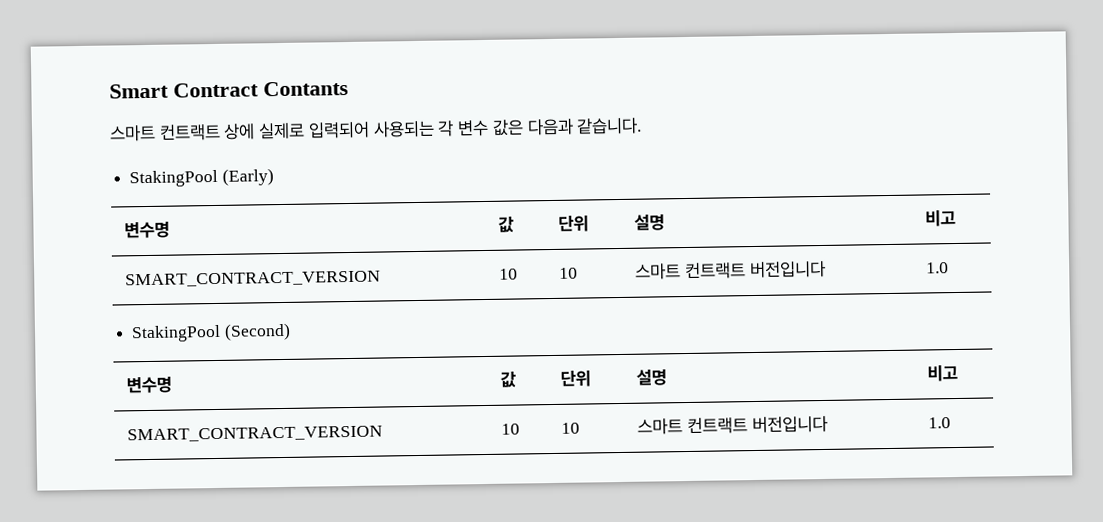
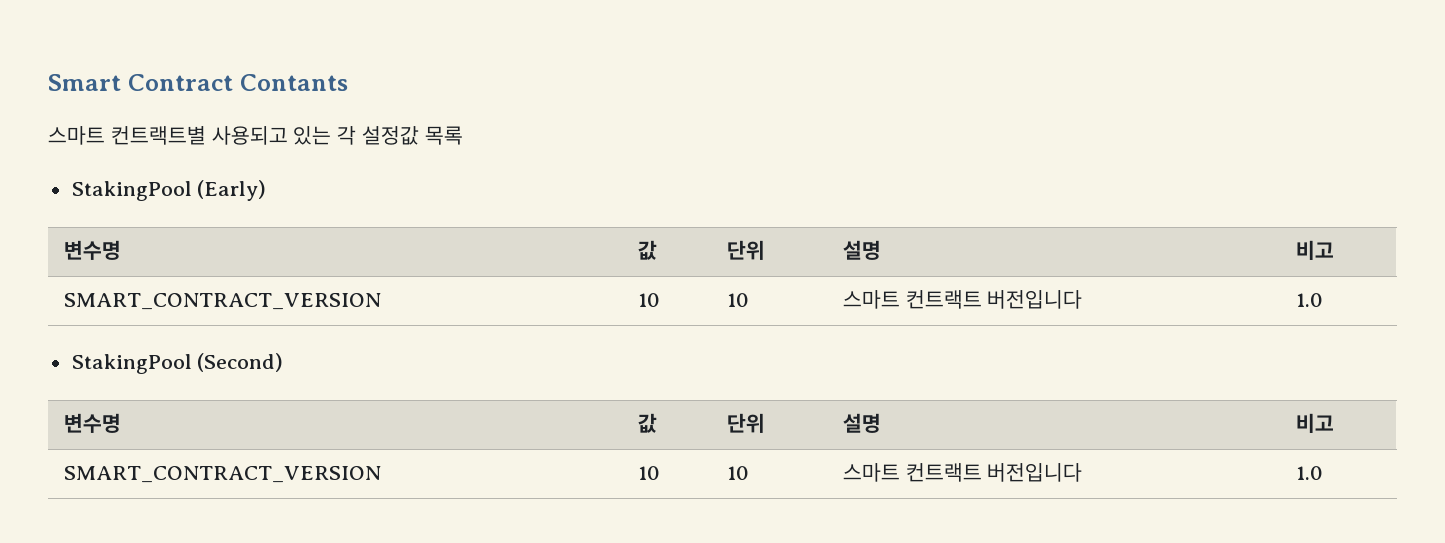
[158,117,643,141] 컨트랙트 상에 실제로 입력되어 사용되는 각 변수 값은 다음과 같습니다. -> [110,126,463,145] 컨트랙트별 사용되고 있는 각 설정값 목록

